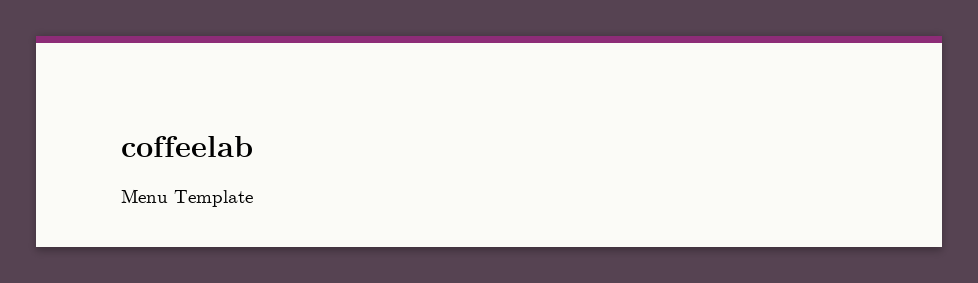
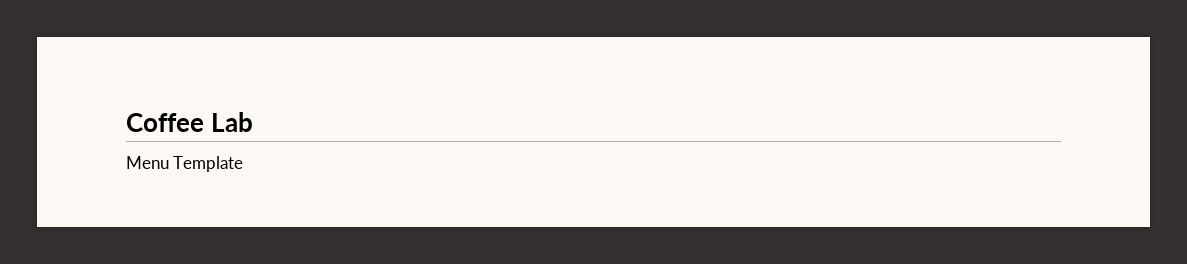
[121,136,253,157] coffeelab -> [126,112,254,132] Coffee Lab

